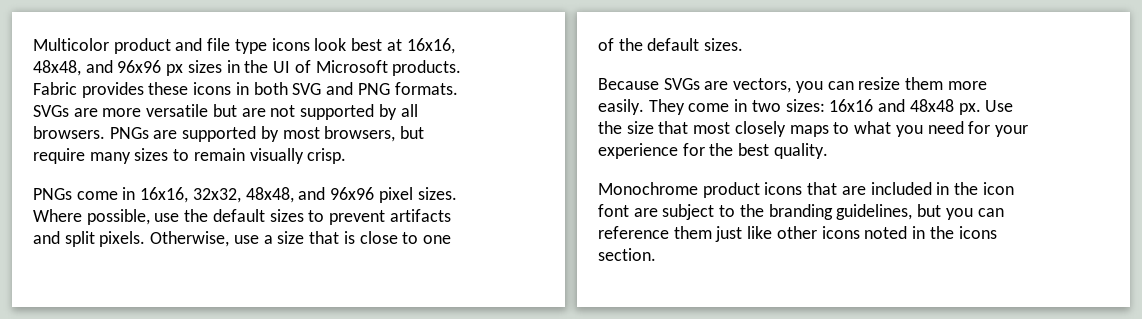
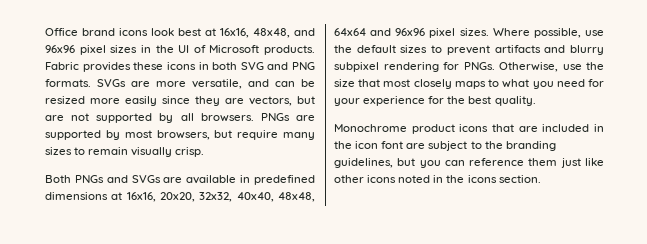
[33,38,267,54] Multicolor product and file type -> [45,28,115,36] Office brand
[166,64,184,76] px -> [79,45,106,55] pixel
[146,104,209,117] versatile -> [192,79,315,89] [45,96,292,106] versatile, and can be resized more easily since they are vectors,
[33,187,294,203] PNGs come in 16x16, 32x32, 48x48, -> [45,175,315,185] [45,192,315,202] [334,28,366,36] Both PNGs and SVGs are available in predefined dimensions at 16x16, 20x20, 32x32, 40x40, 48x48, 64x64
[64,231,451,247] [598,38,744,51] [598,77,987,93] [598,99,1014,115] split pixels. Otherwise, use a size that is close to one of the default sizes. // Because SVGs are vectors, you can resize them more easily. They come in two sizes: 16x16 and 48x48 px. Use -> [570,45,604,55] [334,62,582,72] blurry subpixel rendering for PNGs. Otherwise, use

